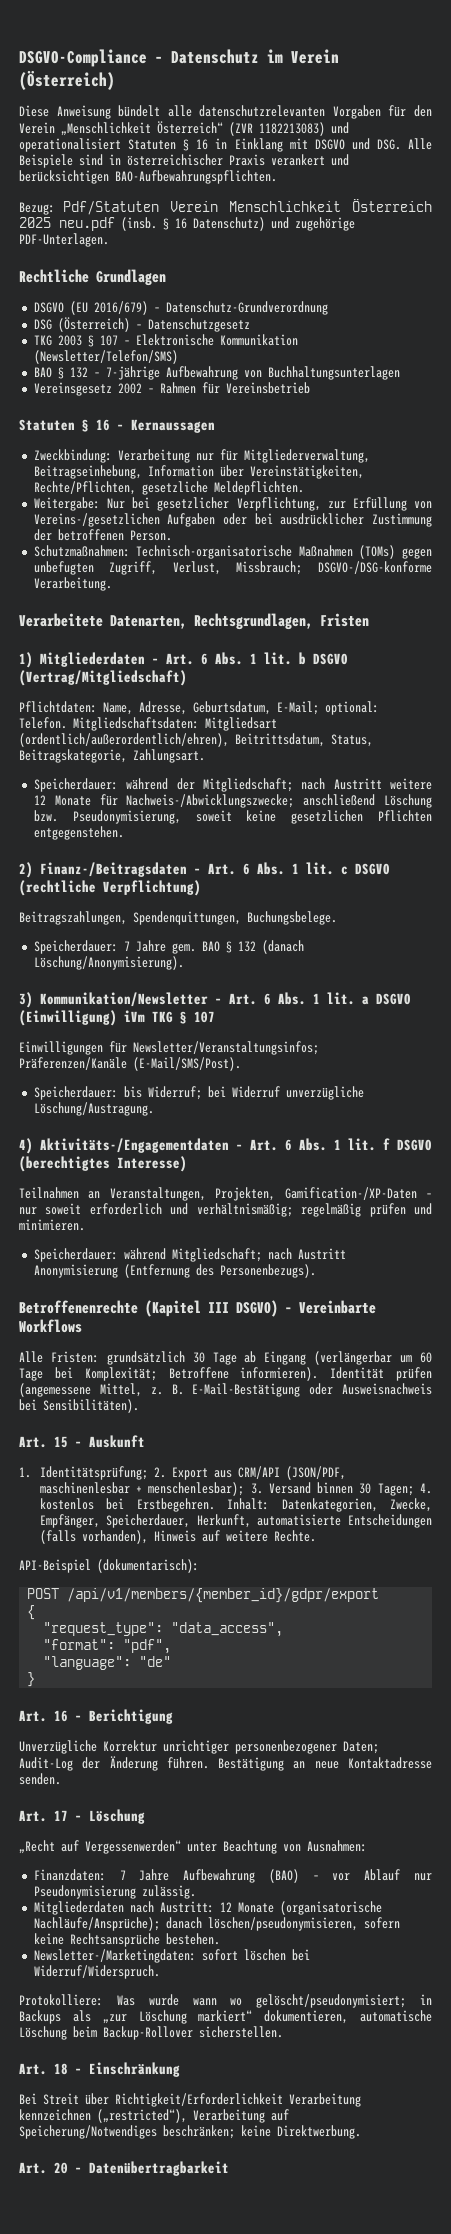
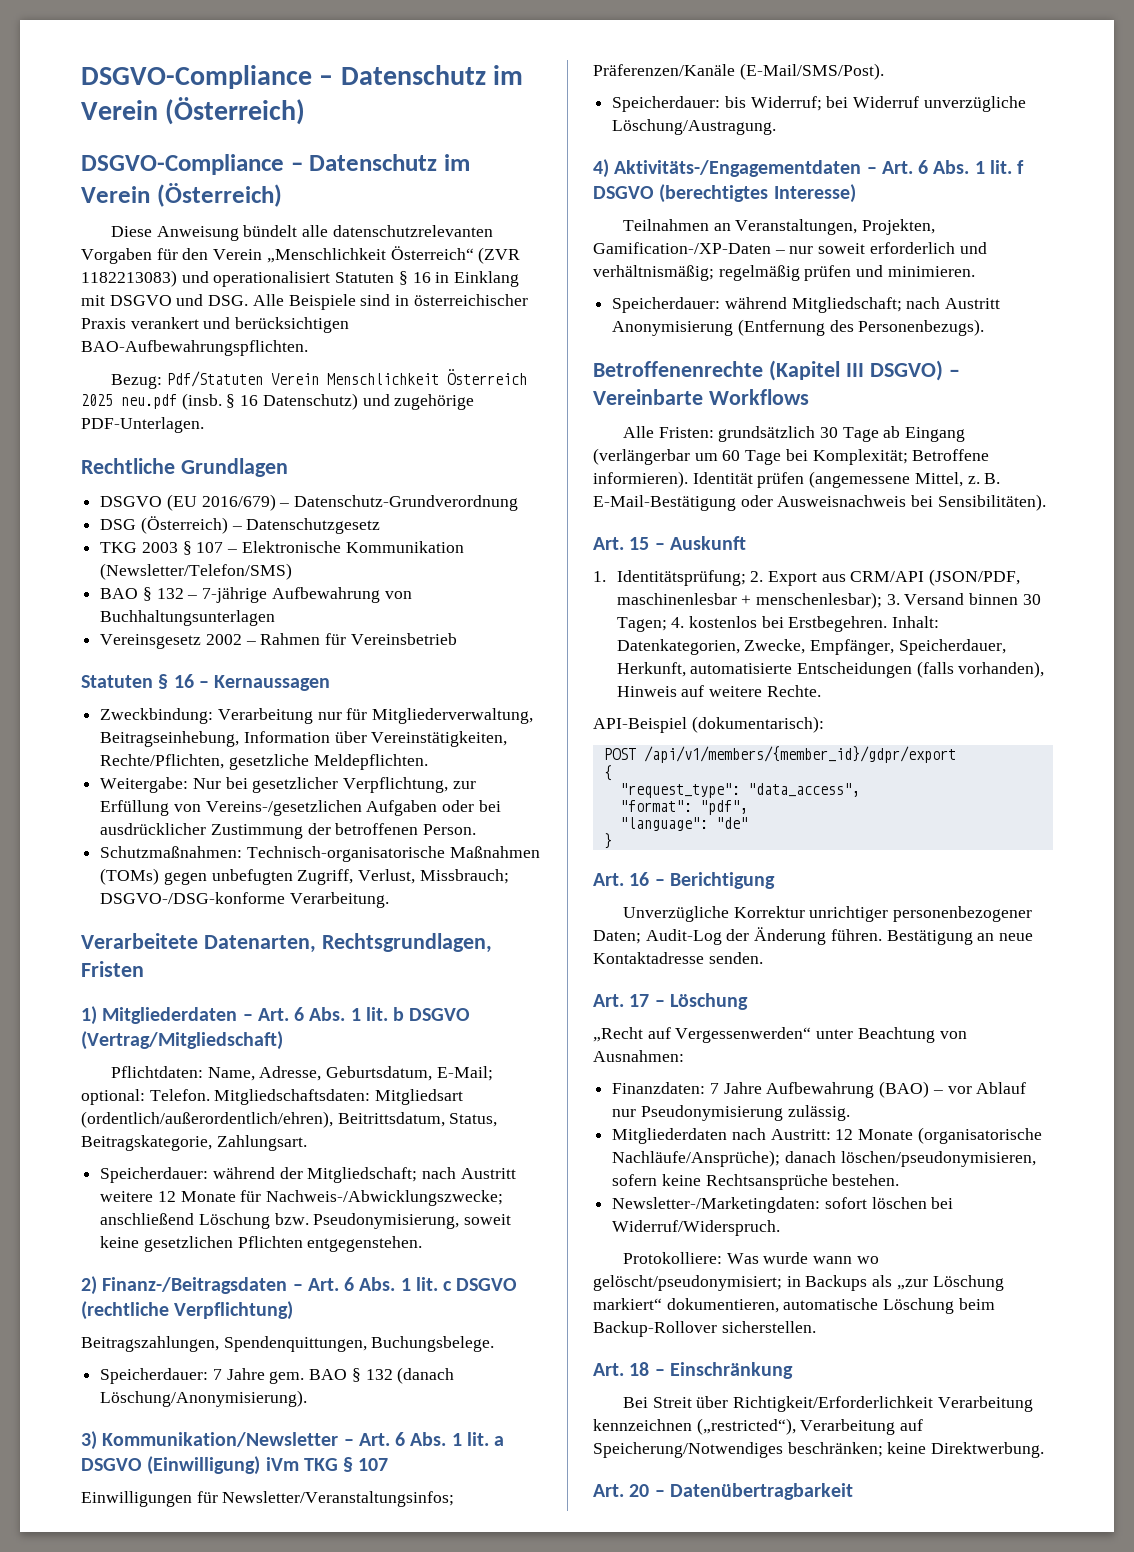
[19,49,339,67] [19,70,115,90] DSGVO-Compliance – Datenschutz im Verein (Österreich) -> [81,65,524,89] [81,97,306,125] [81,154,470,175] [81,183,282,207] DSGVO-Compliance – Datenschutz im Verein (Österreich) // DSGVO-Compliance – Datenschutz im Verein (Österreich)

